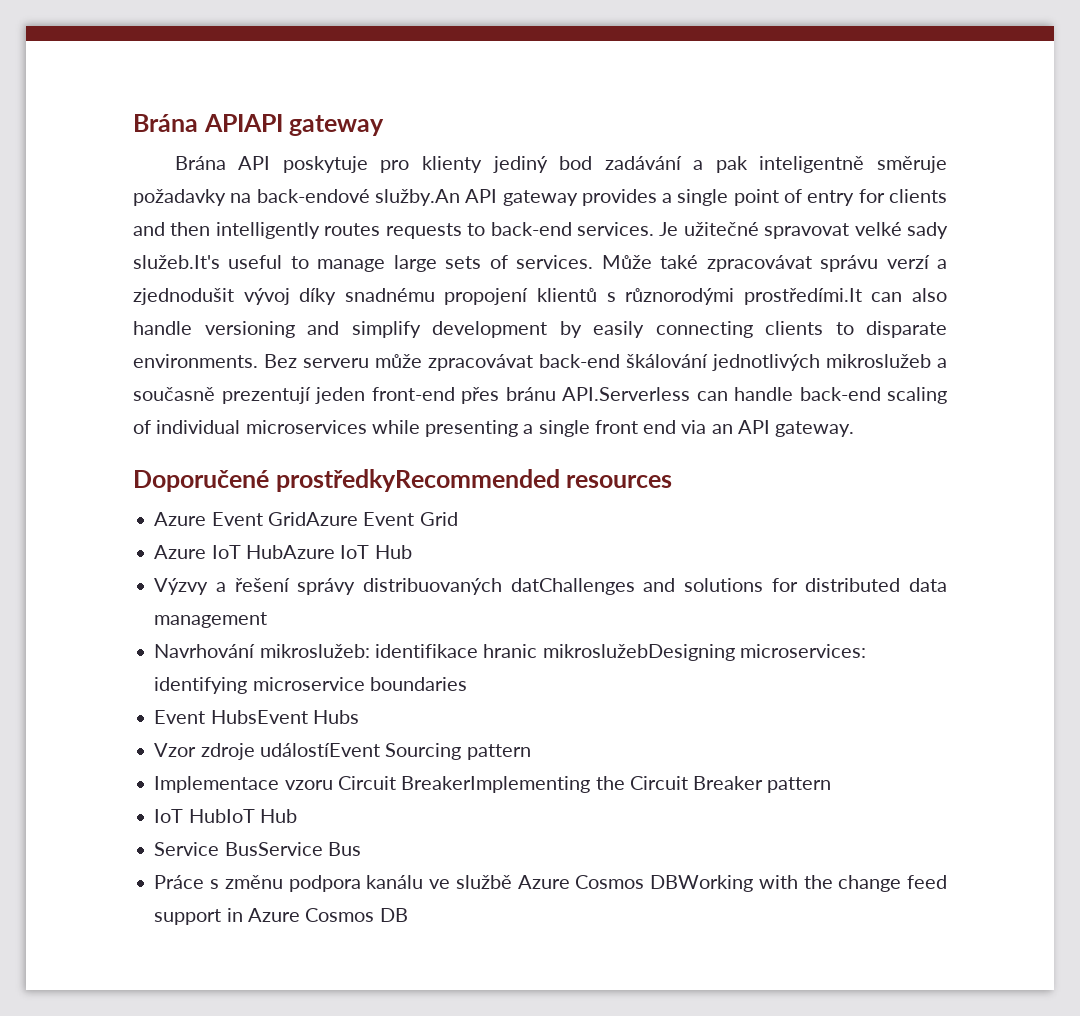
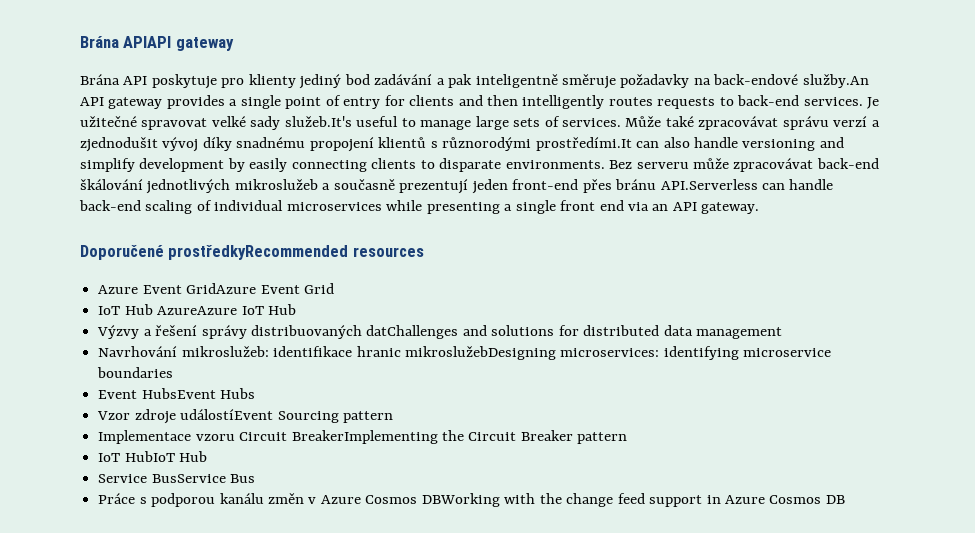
[154,545,335,559] Azure IoT HubAzure -> [98,304,238,315] IoT Hub AzureAzure
[224,875,512,892] změnu podpora kanálu ve službě -> [151,493,317,507] podporou kanálu změn v

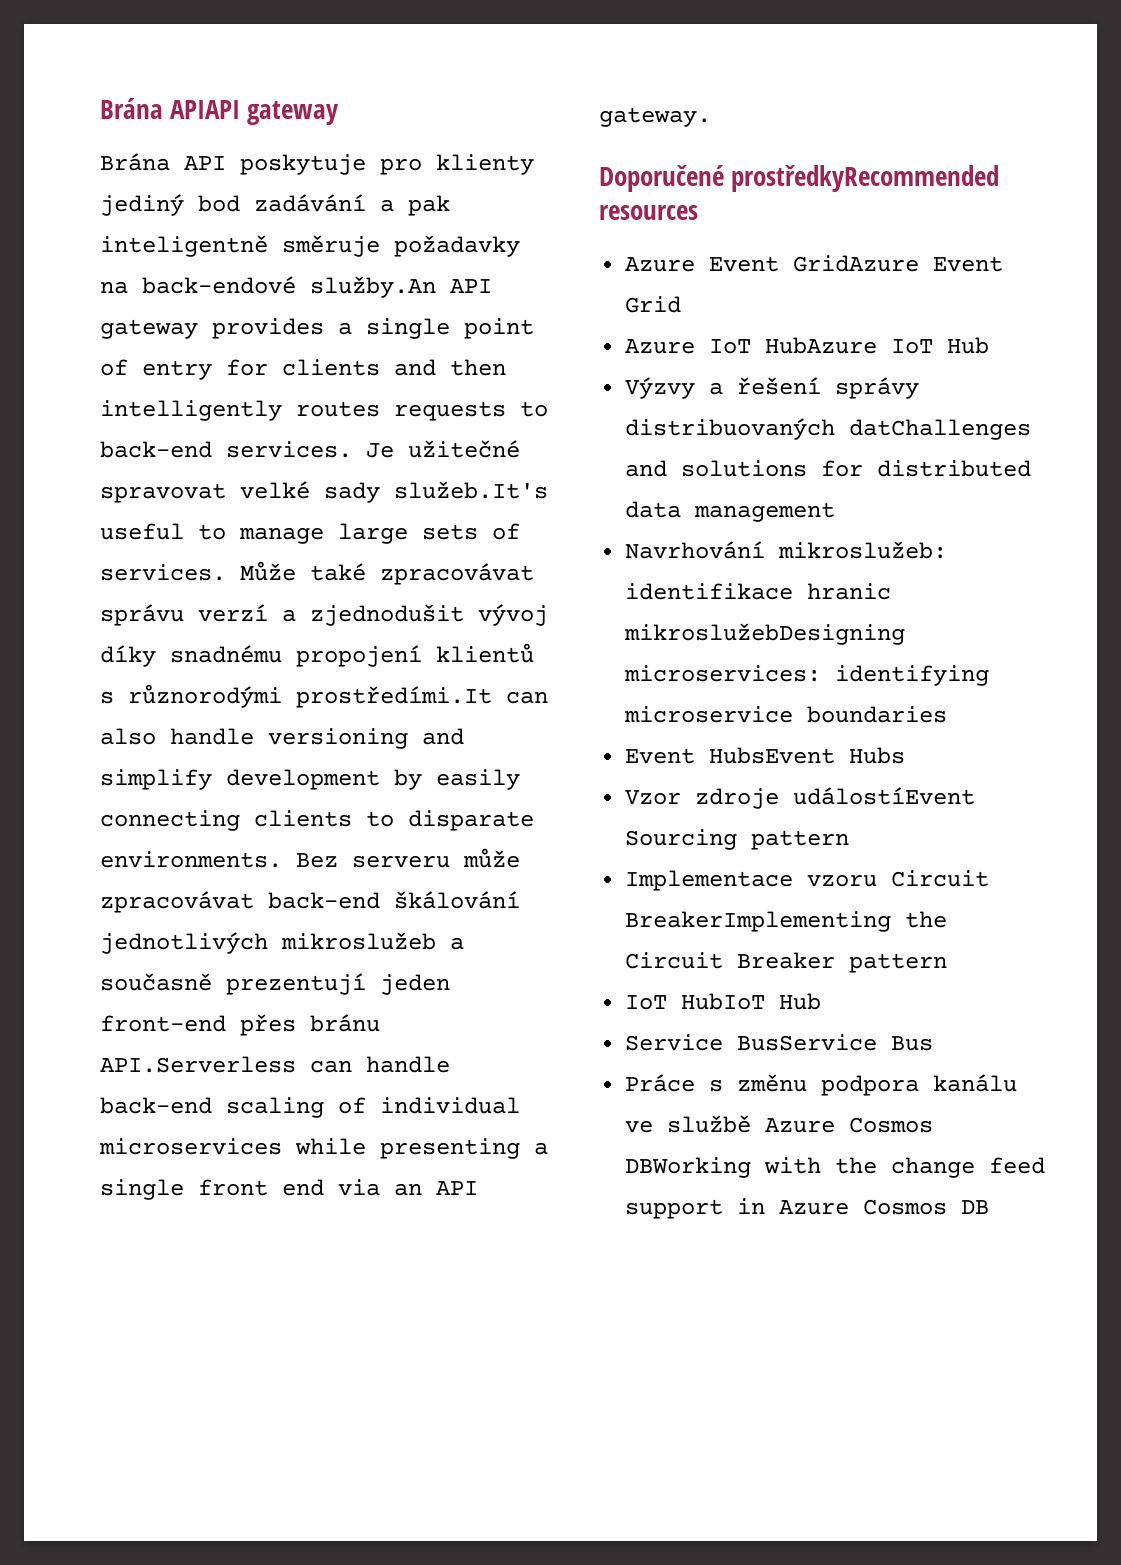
[98,304,238,315] IoT Hub AzureAzure -> [625,337,878,354] Azure IoT HubAzure
[151,493,317,507] podporou kanálu změn v -> [737,1074,1018,1096] [625,1115,752,1133] změnu podpora kanálu ve službě

